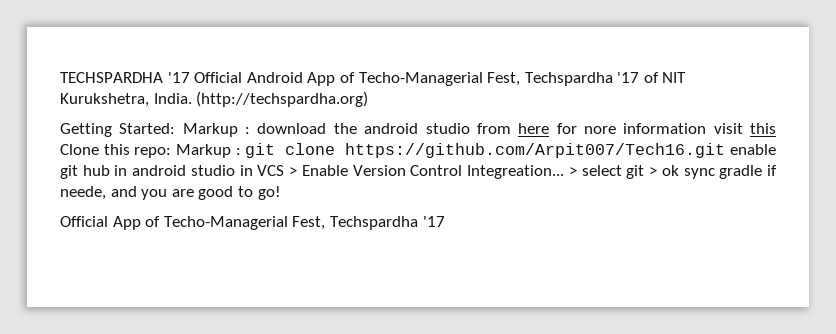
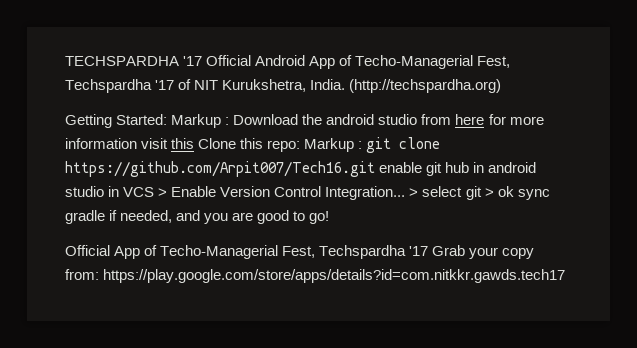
[257,123,327,134] download -> [233,114,299,125] Download
[583,126,616,134] nore -> [509,116,544,125] more
[467,165,565,179] Integreation... -> [325,186,406,200] Integration...
[60,186,106,200] neede, -> [120,210,173,223] needed,
(445, 221) none -> [432,245,535,259] [65,269,566,283] Grab your copy from: https://play.google.com/store/apps/details?id=com.nitkkr.gawds.tech17

